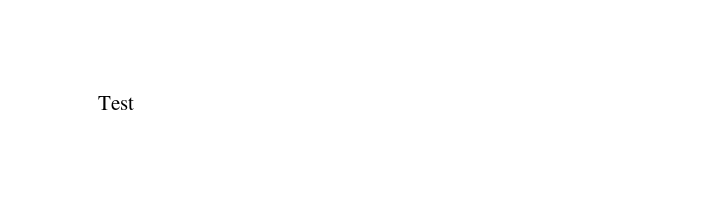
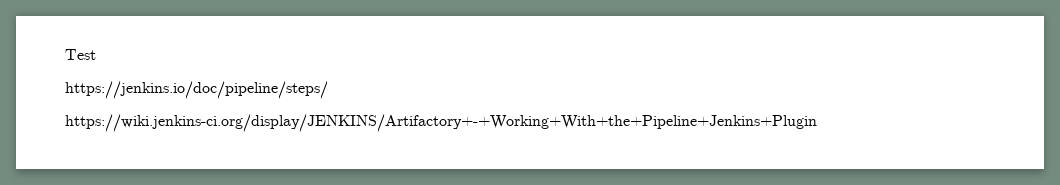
(134, 103) none -> [65,81,328,99] [65,114,817,132] // https://jenkins.io/doc/pipeline/steps/ // https://wiki.jenkins-ci.org/display/JENKINS/Artifactory+-+Working+With+the+Pipeline+Jenkins+Plugin

